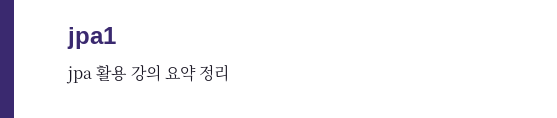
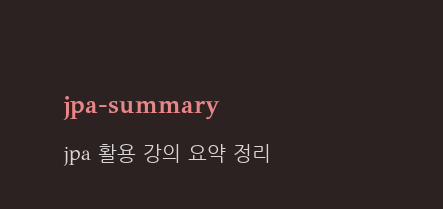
[67,27,116,49] jpa1 -> [63,96,220,120] jpa-summary

